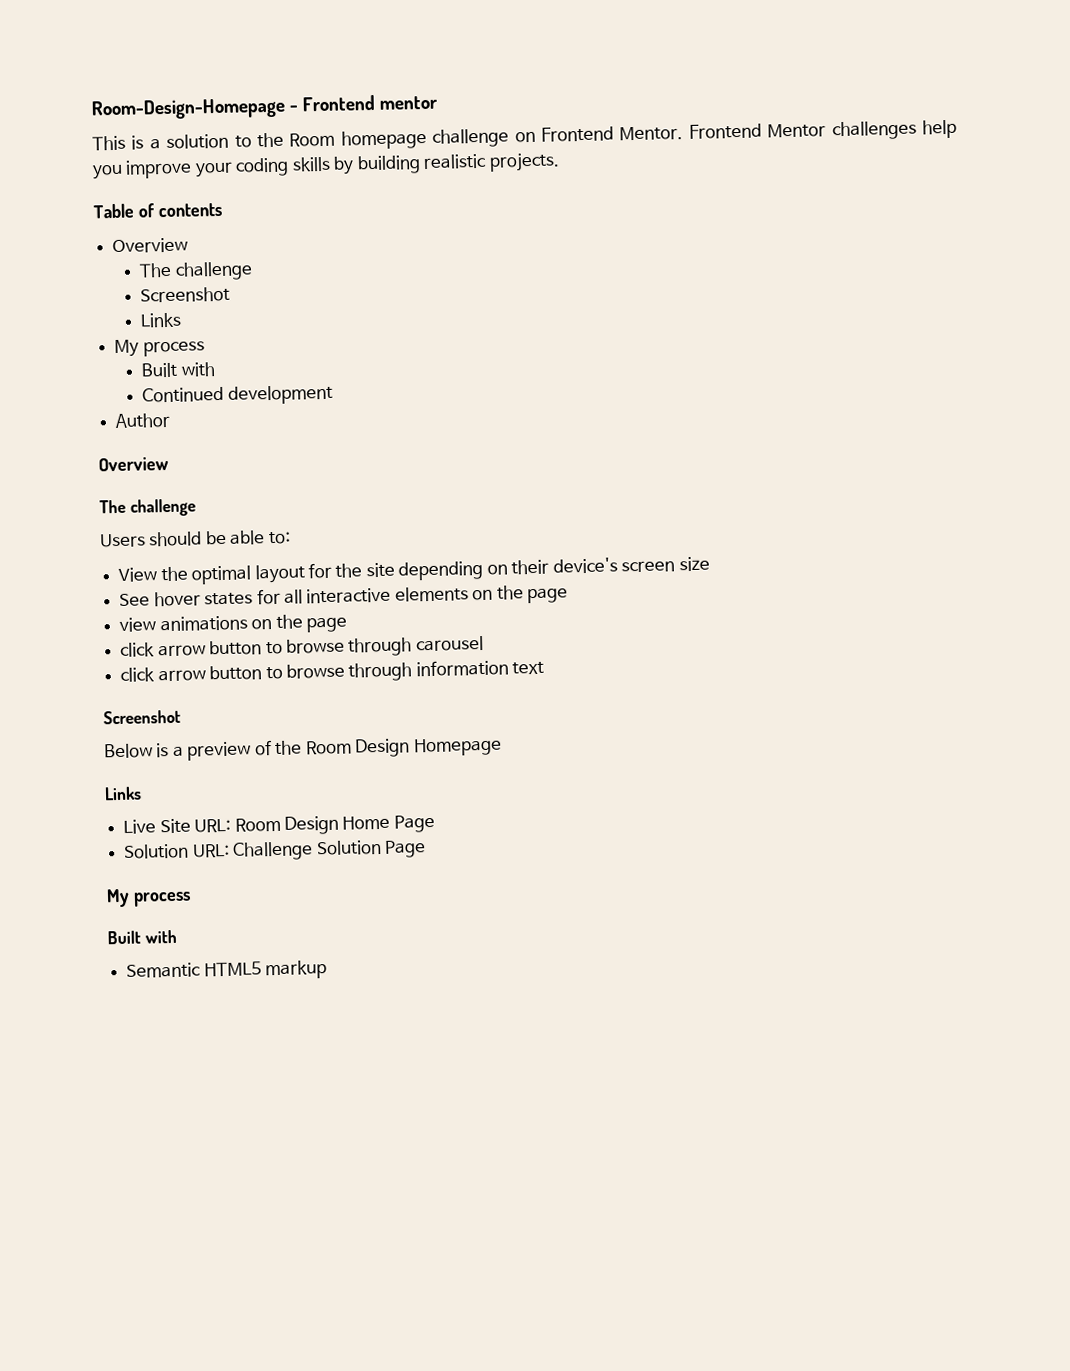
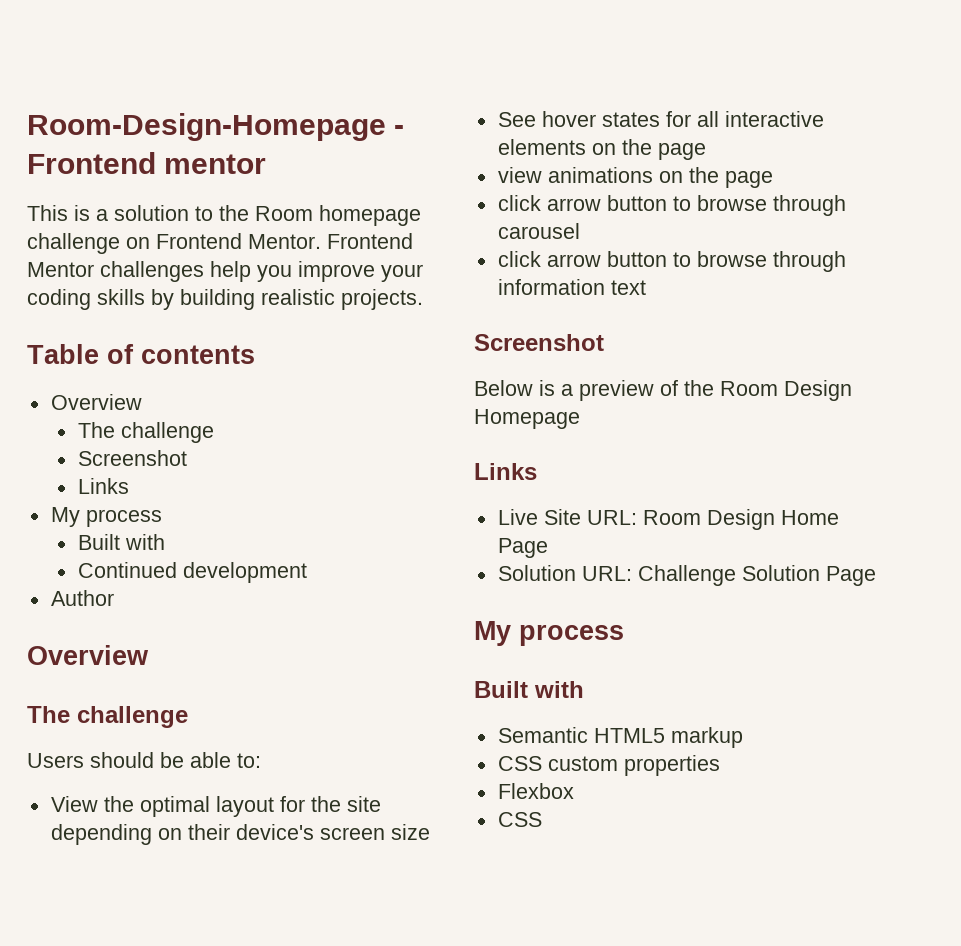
(328, 970) none -> [497,755,720,776] [497,783,574,799] [497,812,542,827] // CSS custom properties // Flexbox // CSS

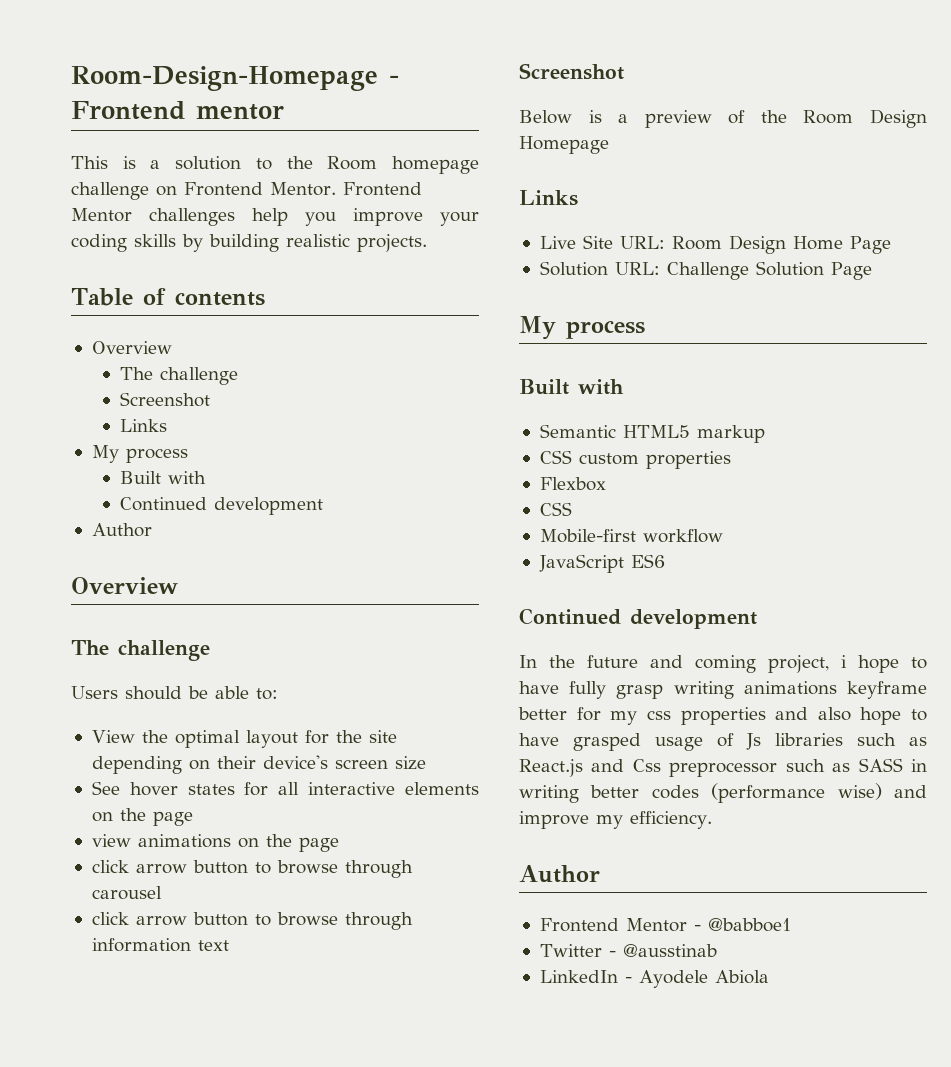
(542, 819) none -> [539,529,723,543] [538,554,665,573] [519,608,757,629] [519,655,927,673] [519,681,927,699] [518,707,927,725] [519,733,927,751] [519,758,927,777] [519,783,927,803] [519,811,712,829] [519,865,600,883] [539,918,791,932] [539,944,717,957] [539,970,769,988] // Mobile-first workflow // JavaScript ES6 // Continued development // In the future and coming project, i hope to have fully grasp writing animations keyframe better for my css properties and also hope to have grasped usage of Js libraries such as React.js and Css preprocessor such as SASS in writing better codes (performance wise) and improve my efficiency. // Author // Frontend Mentor - @babboe1 // Twitter - @ausstinab // LinkedIn - Ayodele Abiola

